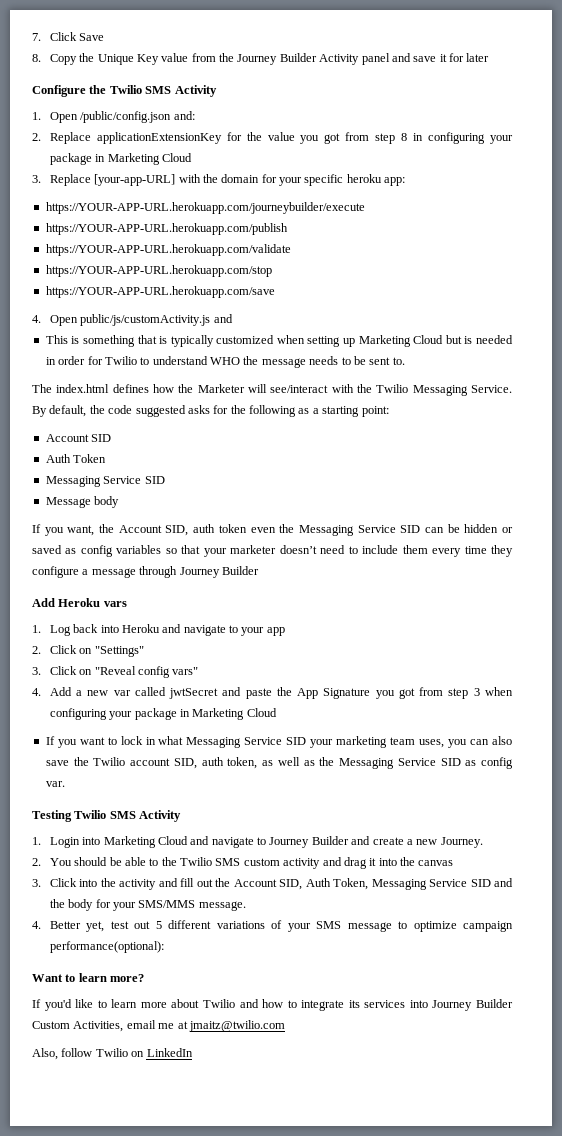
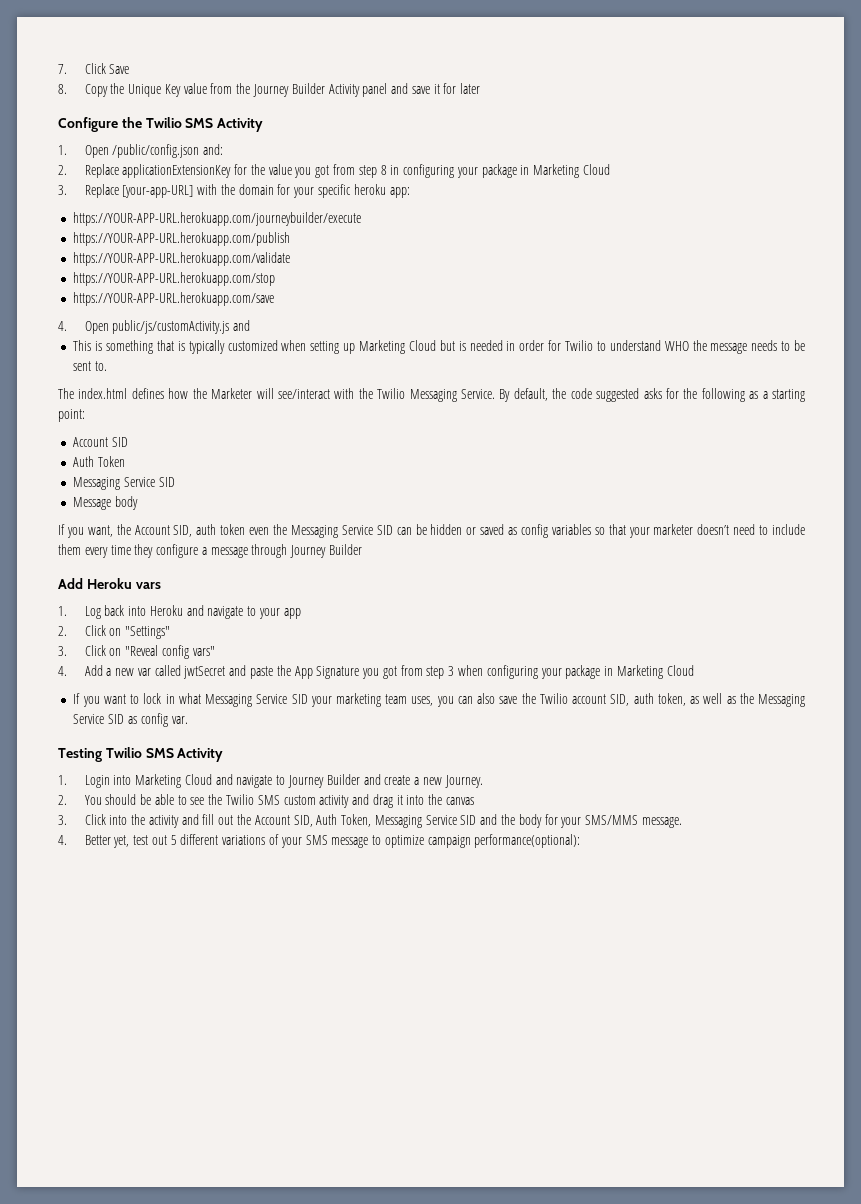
(159, 862) none -> [190,797,205,805] see
[32,973,145,982] [32,999,513,1011] [32,1020,285,1032] [32,1048,193,1060] // Want to learn more? // If you'd like to learn more about Twilio and how to integrate its services into Journey Builder Custom Activities, email me at jmaitz@twilio.com // Also, follow Twilio on LinkedIn -> (581, 841) none

